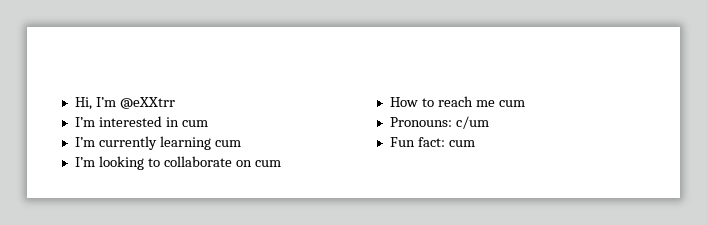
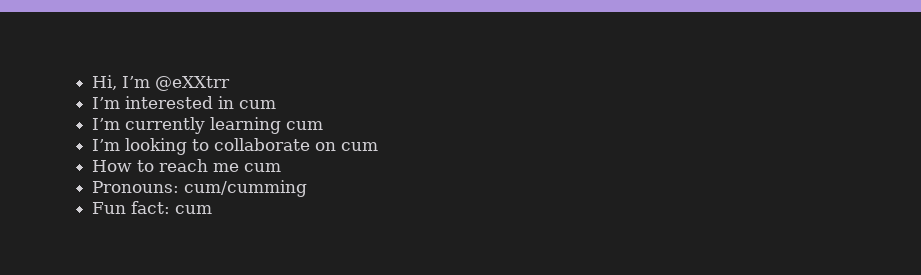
[455,116,489,129] c/um -> [184,180,308,197] cum/cumming

